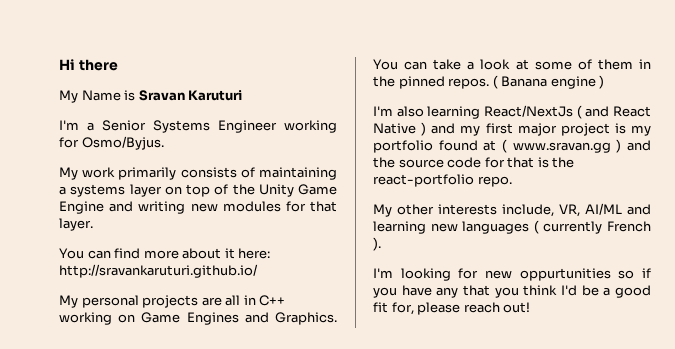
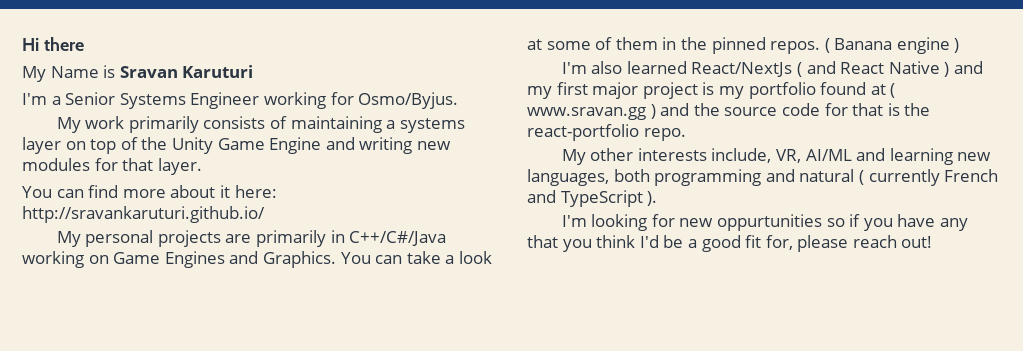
[225,295,286,306] all in C++ -> [256,230,447,247] primarily in C++/C#/Java
[427,106,481,119] learning -> [626,61,687,74] learned
[462,221,530,234] languages -> [527,169,855,186] languages, both programming and natural
(651, 226) none -> [527,190,643,207] and TypeScript

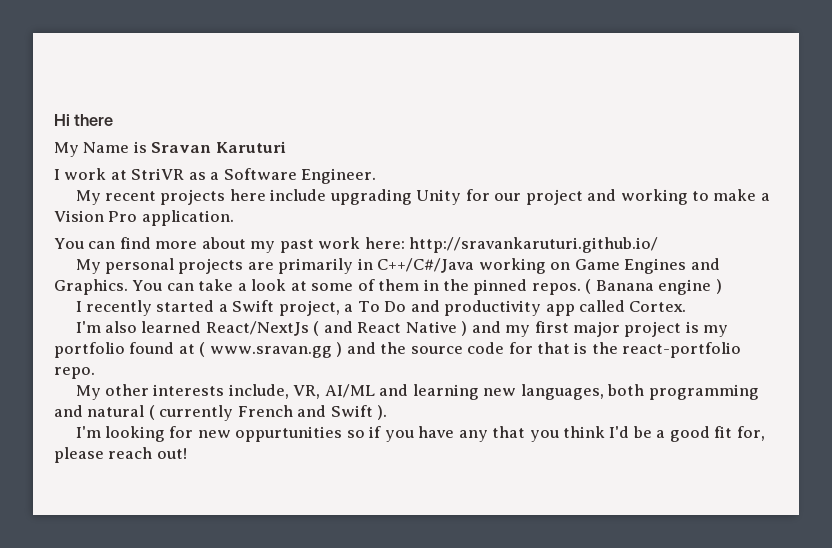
[22,92,459,109] [56,116,465,133] [22,137,451,154] [22,158,202,175] I'm a Senior Systems Engineer working for Osmo/Byjus. // My work primarily consists of maintaining a systems layer on top of the Unity Game Engine and writing new modules for that layer. -> [54,168,377,184] [75,189,770,205] [54,210,234,226] I work at StriVR as a Software Engineer. // My recent projects here include upgrading Unity for our project and working to make a Vision Pro application.
[219,185,230,198] it -> [250,237,361,253] my past work
(960, 45) none -> [75,300,687,316] // I recently started a Swift project, a To Do and productivity app called Cortex.
[560,190,643,207] TypeScript -> [330,405,373,417] Swift

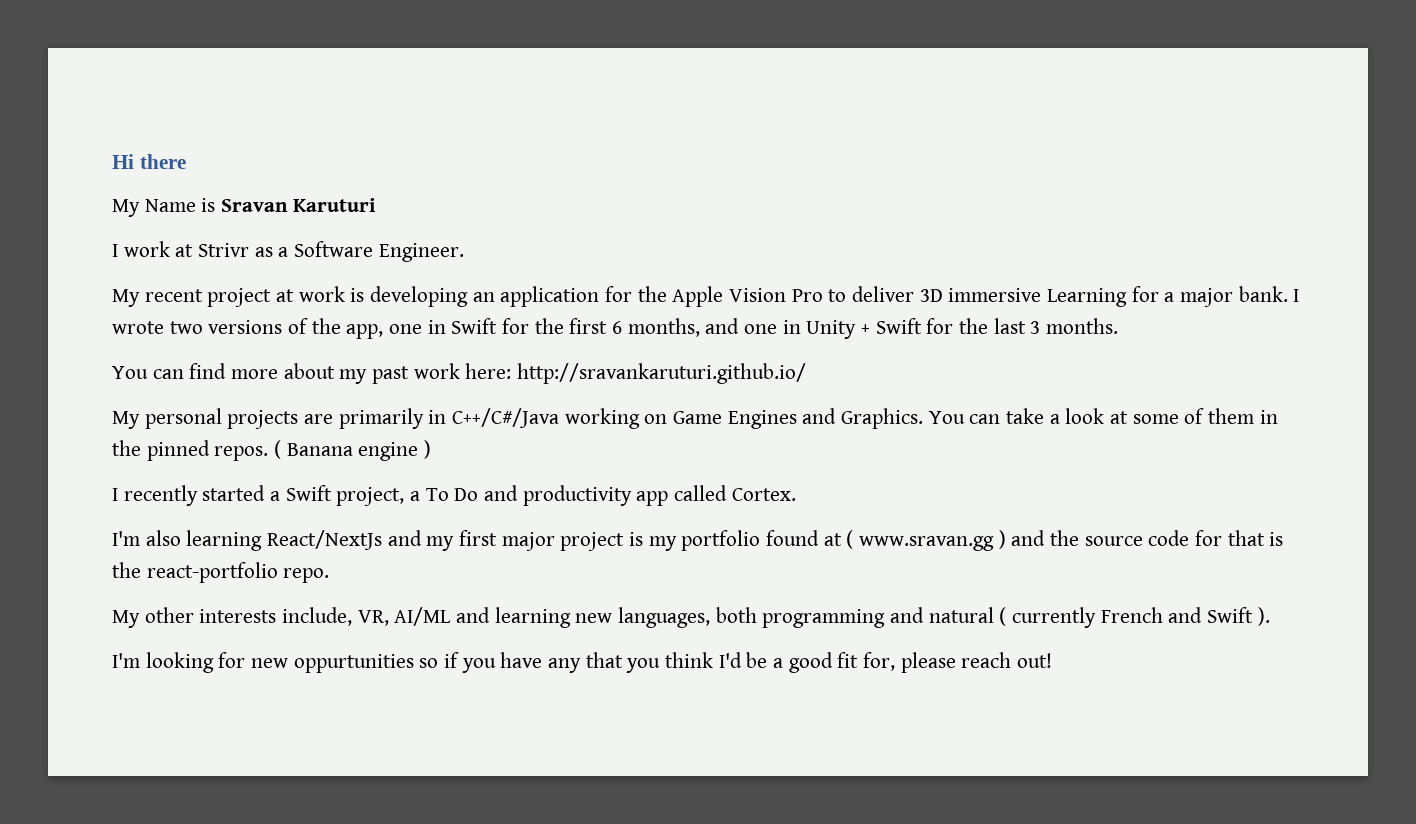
[131,168,185,180] StriVR -> [198,243,250,257] Strivr
[160,189,770,205] [54,210,234,226] projects here include upgrading Unity for our project and working to make a Vision Pro application. -> [207,286,1300,307] [112,318,1119,339] project at work is developing an application for the Apple Vision Pro to deliver 3D immersive Learning for a major bank. I wrote two versions of the app, one in Swift for the first 6 months, and one in Unity + Swift for the last 3 months.
[141,321,468,336] learned React/NextJs ( and React Native ) -> [186,530,383,551] learning React/NextJs

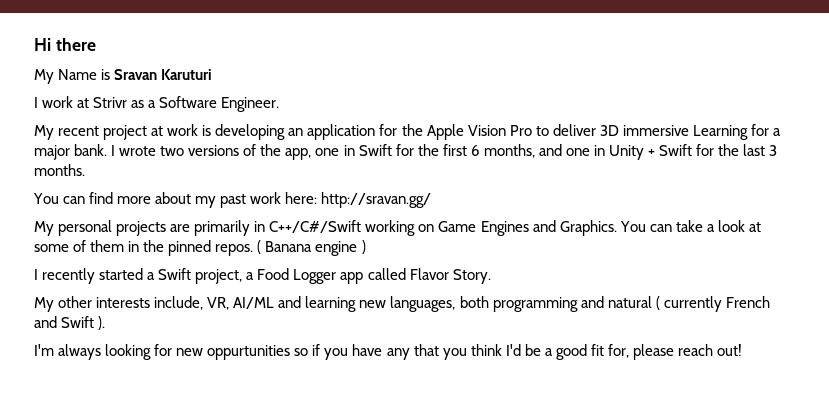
[517,363,807,384] http://sravankaruturi.github.io/ -> [321,192,432,208] http://sravan.gg/
[452,408,560,428] C++/C#/Java -> [269,220,362,233] C++/C#/Swift
[425,485,796,506] [112,530,1284,551] [112,562,330,583] To Do and productivity app called Cortex. // I'm also learning React/NextJs and my first major project is my portfolio found at ( www.sravan.gg ) and the source code for that is the react-portfolio repo. -> [257,268,491,284] Food Logger app called Flavor Story.
(140, 660) none -> [58,344,102,360] always

